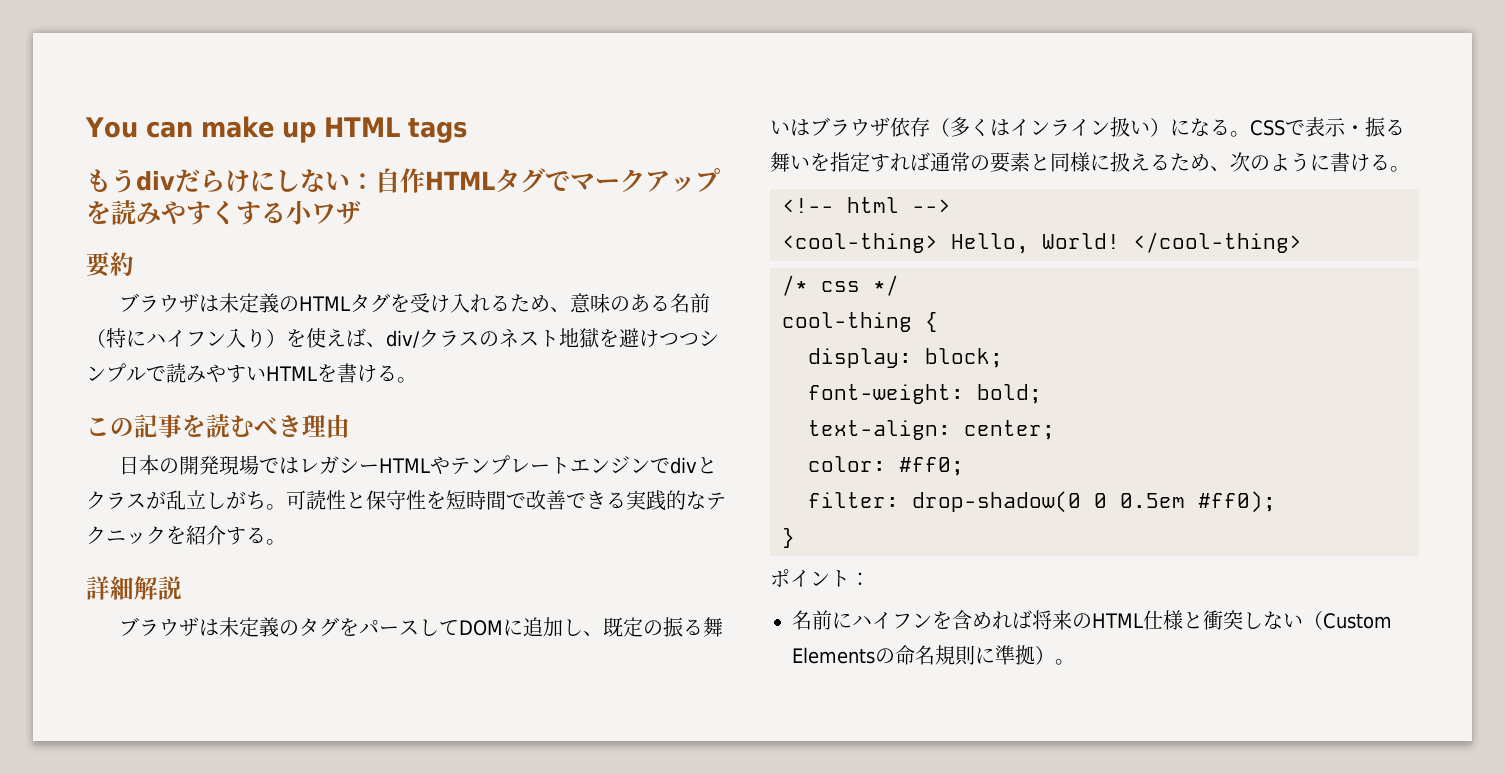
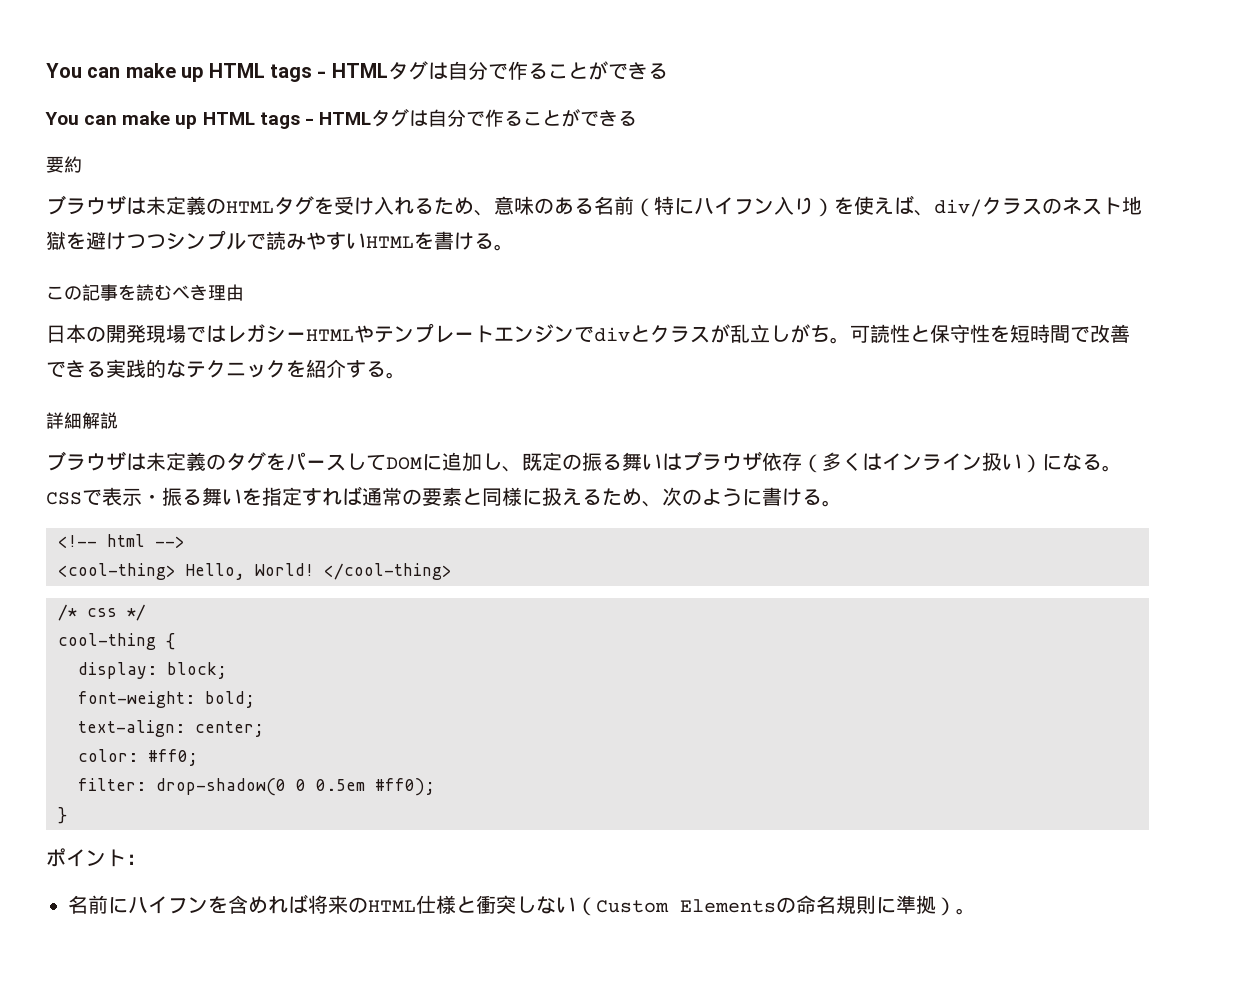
[85,116,467,143] [86,168,720,193] [86,200,361,225] You can make up HTML tags // もうdivだらけにしない：自作HTMLタグでマークアップを読みやすくする小ワザ -> [46,61,668,82] [45,109,637,129] You can make up HTML tags - HTMLタグは自分で作ることができる // You can make up HTML tags - HTMLタグは自分で作ることができる

